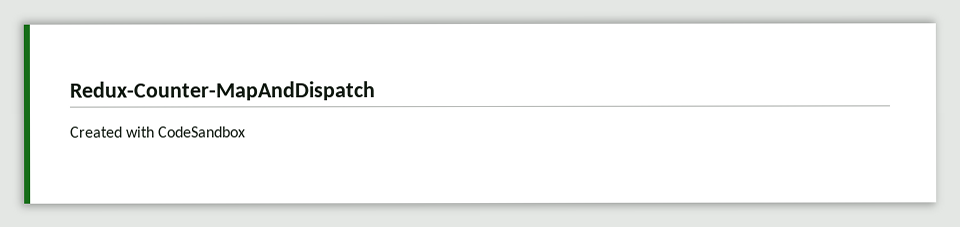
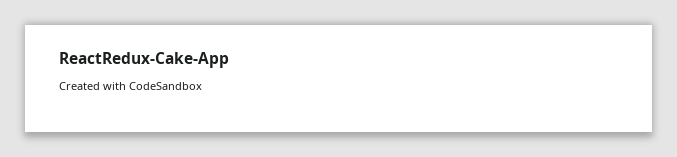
[69,81,375,101] Redux-Counter-MapAndDispatch -> [59,52,229,68] ReactRedux-Cake-App

